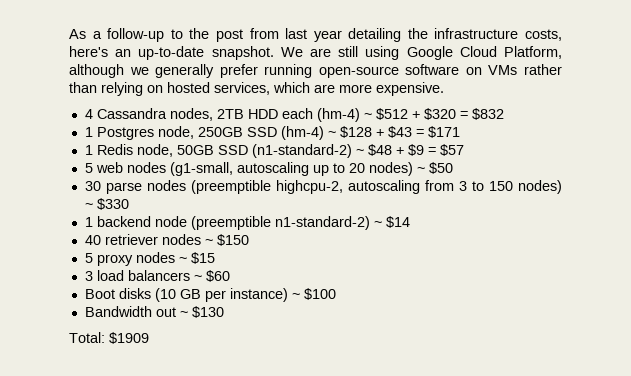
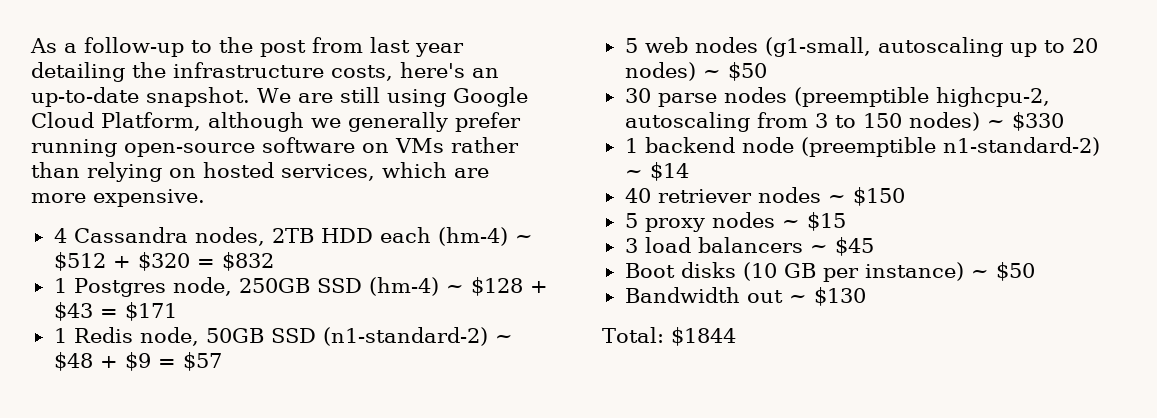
[205,270,230,282] $60 -> [834,237,874,256] $45
[303,288,336,300] $100 -> [995,262,1035,281] $50
[109,332,149,344] $1909 -> [670,327,736,346] $1844

